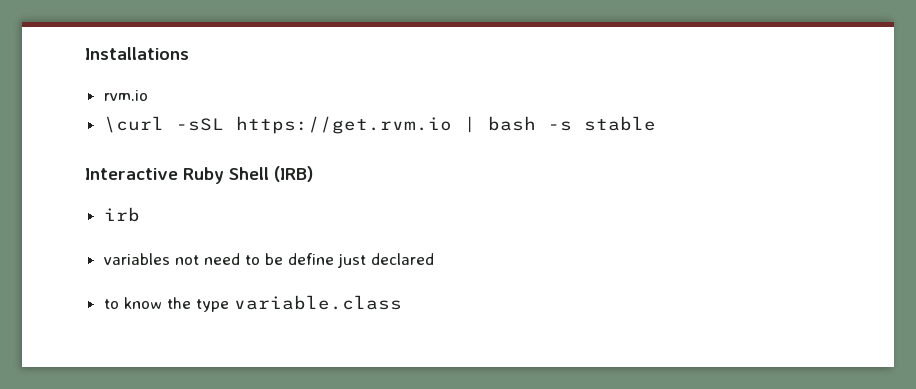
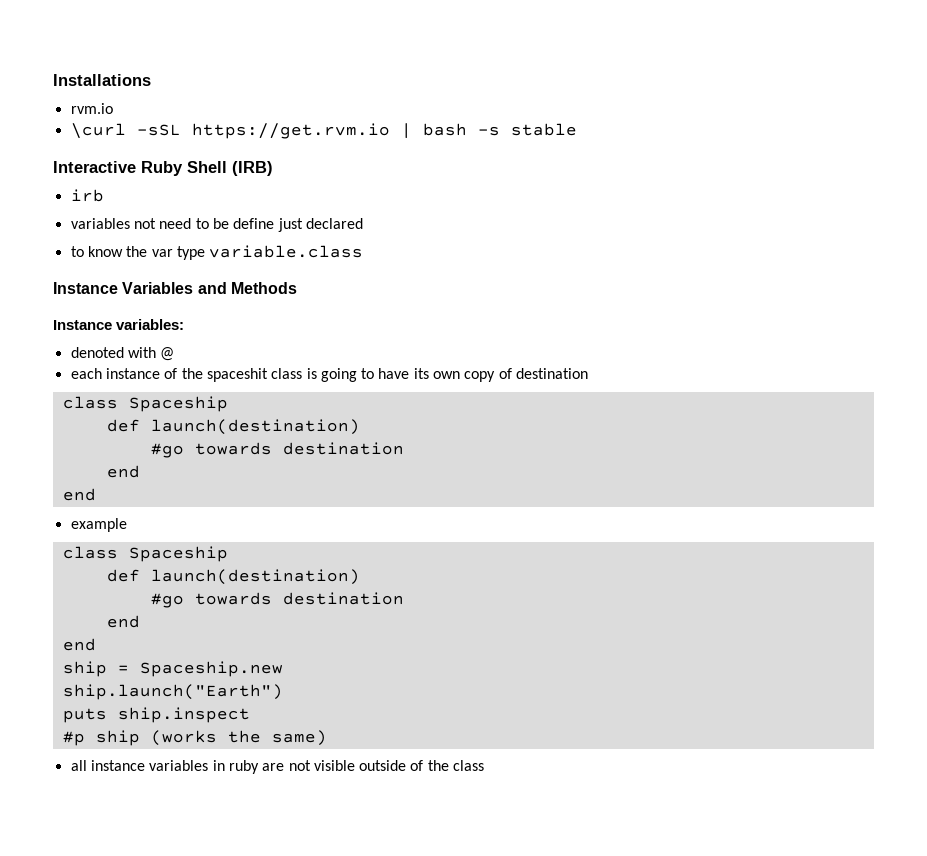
(191, 303) none -> [151,249,173,257] var
(402, 302) none -> [53,282,297,294] [53,319,185,330] [70,347,175,361] [70,368,589,382] [62,396,228,412] [106,419,360,435] [150,442,404,458] [106,465,140,478] [62,488,96,501] [70,518,127,532] [62,546,228,562] [106,569,360,585] [150,592,404,608] [106,615,140,628] [62,638,96,651] [62,661,283,677] [62,684,283,700] [62,707,250,723] [62,730,327,746] [70,760,485,774] // Instance Variables and Methods // Instance variables: // denoted with @ // each instance of the spaceshit class is going to have its own copy of destination // class Spaceship // def launch(destination) // #go towards destination // end // end // example // class Spaceship // def launch(destination) // #go towards destination // end // end // ship = Spaceship.new // ship.launch("Earth") // puts ship.inspect // #p ship (works the same) // all instance variables in ruby are not visible outside of the class

